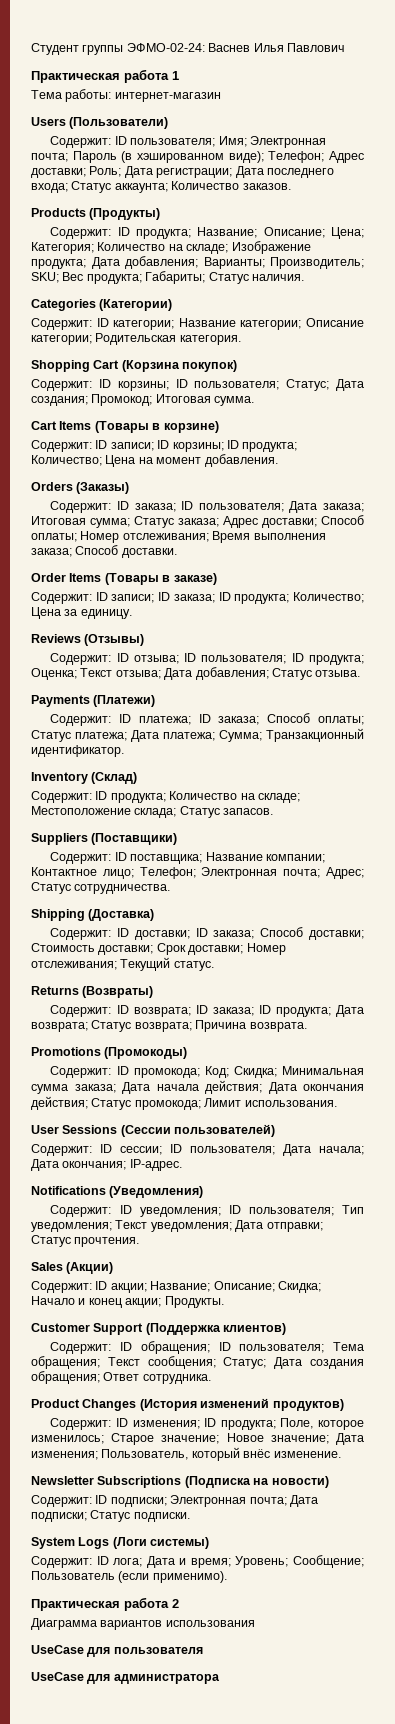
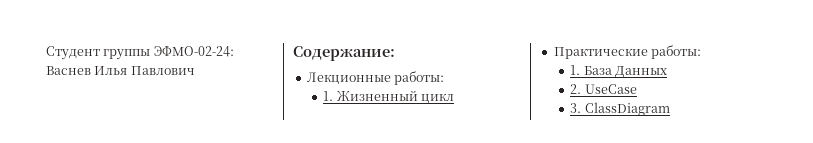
[31,69,179,83] [31,89,221,102] [31,117,169,129] [50,136,326,148] [31,151,364,163] [31,166,334,178] [31,181,291,193] [31,208,161,220] [50,227,364,239] [31,241,311,254] [31,256,364,269] [31,271,304,284] [31,299,173,311] [31,318,364,330] [31,333,241,345] [31,360,238,372] [31,379,364,391] [31,394,255,406] [31,421,219,433] [31,440,298,452] [31,454,278,467] [31,482,130,494] [50,501,364,513] [31,515,364,528] [31,531,326,543] [31,545,177,558] [31,573,217,585] [31,592,364,604] [31,607,132,619] [31,634,145,646] [50,653,364,665] [31,667,361,680] [31,695,156,707] [50,713,364,726] [31,728,364,742] [31,745,124,757] [31,772,138,784] [31,791,300,803] [31,806,274,818] [31,833,178,845] [50,852,325,864] [31,867,365,879] [31,882,171,894] [31,909,155,921] [50,927,364,940] [31,943,286,955] [31,957,214,971] [31,986,154,998] [50,1005,364,1017] [31,1020,307,1032] [31,1047,188,1059] [50,1066,364,1078] [31,1080,364,1094] [31,1096,337,1110] [31,1124,276,1137] [31,1144,364,1156] [31,1159,182,1171] [31,1186,204,1198] [50,1205,364,1217] [31,1220,323,1232] [31,1235,140,1247] [31,1262,114,1274] [31,1281,321,1293] [31,1296,224,1308] [31,1323,287,1335] [50,1341,364,1354] [31,1356,365,1369] [31,1371,211,1384] [31,1398,344,1411] [50,1418,364,1430] [31,1433,364,1445] [31,1447,341,1461] [31,1476,329,1488] [31,1495,318,1507] [31,1510,190,1522] [31,1537,210,1549] [31,1555,364,1568] [31,1571,227,1583] [31,1597,179,1611] [31,1618,255,1630] [31,1645,203,1657] [31,1672,220,1684] Практическая работа 1 // Тема работы: интернет-магазин // Users (Пользователи) // Содержит: ID пользователя; Имя; Электронная почта; Пароль (в хэшированном виде); Телефон; Адрес доставки; Роль; Дата регистрации; Дата последнего входа; Статус аккаунта; Количество заказов. // Products (Продукты) // Содержит: ID продукта; Название; Описание; Цена; Категория; Количество на складе; Изображение продукта; Дата добавления; Варианты; Производитель; SKU; Вес продукта; Габариты; Статус наличия. // Categories (Категории) // Содержит: ID категории; Название категории; Описание категории; Родительская категория. // Shopping Cart (Корзина покупок) // Содержит: ID корзины; ID пользователя; Статус; Дата создания; Промокод; Итоговая сумма. // Cart Items (Товары в корзине) // Содержит: ID записи; ID корзины; ID продукта; Количество; Цена на момент добавления. // Orders (Заказы) // Содержит: ID заказа; ID пользователя; Дата заказа; Итоговая сумма; Статус заказа; Адрес доставки; Способ оплаты; Номер отслеживания; Время выполнения заказа; Способ доставки. // Order Items (Товары в заказе) // Содержит: ID записи; ID заказа; ID продукта; Количество; Цена за единицу. // Reviews (Отзывы) // Содержит: ID отзыва; ID пользователя; ID продукта; Оценка; Текст отзыва; Дата добавления; Статус отзыва. // Payments (Платежи) // Содержит: ID платежа; ID заказа; Способ оплаты; Статус платежа; Дата платежа; Сумма; Транзакционный идентификатор. // Inventory (Склад) // Содержит: ID продукта; Количество на складе; Местоположение склада; Статус запасов. // Suppliers (Поставщики) // Содержит: ID поставщика; Название компании; Контактное лицо; Телефон; Электронная почта; Адрес; Статус сотрудничества. // Shipping (Доставка) // Содержит: ID доставки; ID заказа; Способ доставки; Стоимость доставки; Срок доставки; Номер отслеживания; Текущий статус. // Returns (Возвраты) // Содержит: ID возврата; ID заказа; ID продукта; Дата возврата; Статус возврата; Причина возврата. // Promotions (Промокоды) // Содержит: ID промокода; Код; Скидка; Минимальная сумма заказа; Дата начала действия; Дата окончания действия; Статус промокода; Лимит использования. // User Sessions (Сессии пользователей) // Содержит: ID сессии; ID пользователя; Дата начала; Дата окончания; IP-адрес. // Notifications (Уведомления) // Содержит: ID уведомления; ID пользователя; Тип уведомления; Текст уведомления; Дата отправки; Статус прочтения. // Sales (Акции) // Содержит: ID акции; Название; Описание; Скидка; Начало и конец акции; Продукты. // Customer Support (Поддержка клиентов) // Содержит: ID обращения; ID пользователя; Тема обращения; Текст сообщения; Статус; Дата создания обращения; Ответ сотрудника. // Product Changes (История изменений продуктов) // Содержит: ID изменения; ID продукта; Поле, которое изменилось; Старое значение; Новое значение; Дата изменения; Пользователь, который внёс изменение. // Newsletter Subscriptions (Подписка на новости) // Содержит: ID подписки; Электронная почта; Дата подписки; Статус подписки. // System Logs (Логи системы) // Содержит: ID лога; Дата и время; Уровень; Сообщение; Пользователь (если применимо). // Практическая работа 2 // Диаграмма вариантов использования // UseCase для пользователя // UseCase для администратора -> [293,46,395,61] [306,71,445,85] [323,90,455,104] [553,45,702,59] [570,65,668,78] [570,84,637,94] [570,102,670,116] Содержание: // Лекционные работы: // 1. Жизненный цикл // Практические работы: // 1. База Данных // 2. UseCase // 3. ClassDiagram

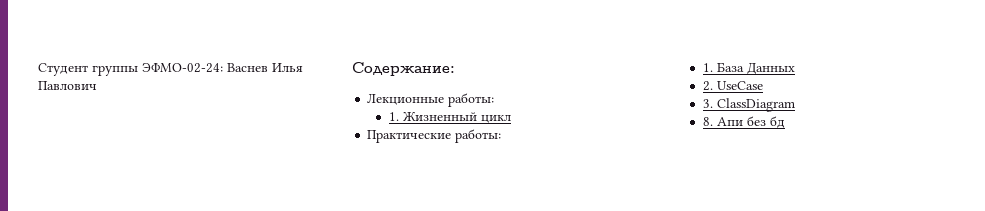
(670, 109) none -> [702,116,785,128] // 8. Апи без бд

